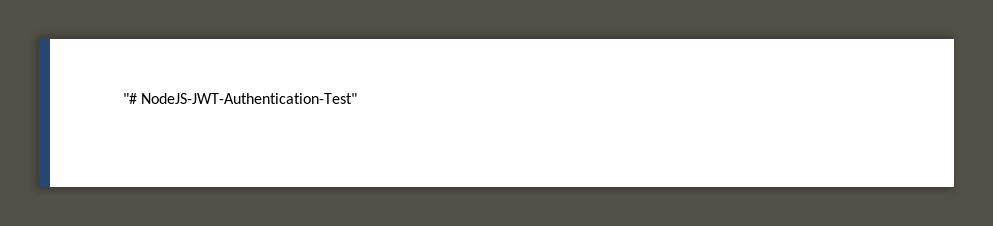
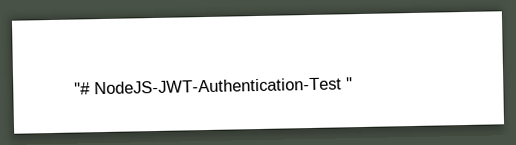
[141,93,358,104] NodeJS-JWT-Authentication-Test" -> [94,77,353,95] NodeJS-JWT-Authentication-Test "

